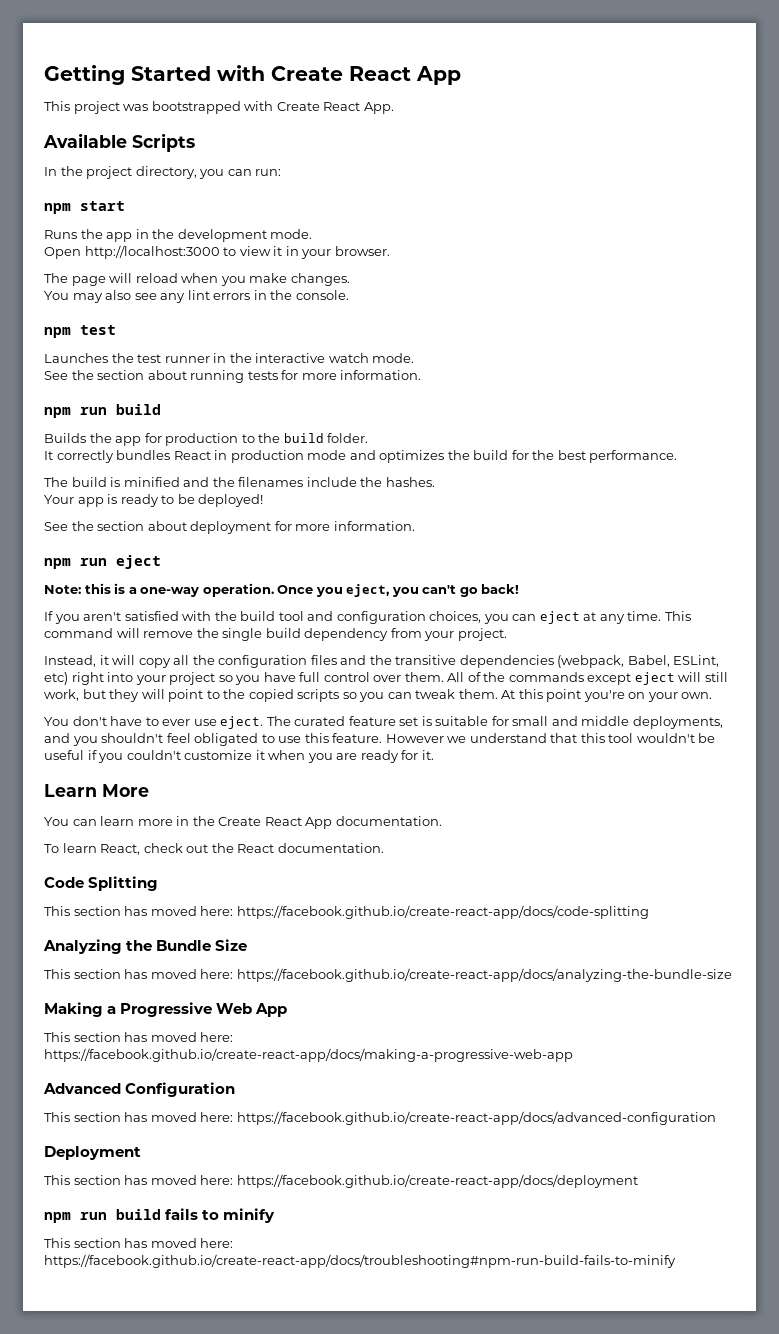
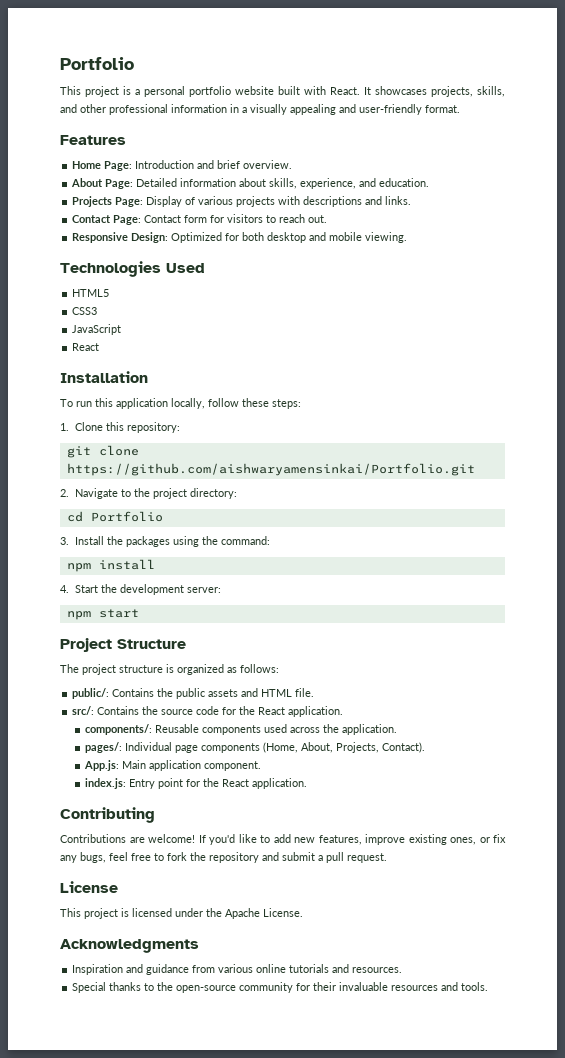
[44,65,461,85] [44,101,394,114] [43,133,195,152] [44,166,282,179] [44,201,125,214] [44,229,313,242] [44,245,390,259] [44,273,350,286] [44,290,349,303] [44,325,116,338] [44,353,415,363] [44,370,422,383] [44,404,161,418] [44,433,369,446] [44,450,678,463] [44,477,435,487] [44,494,264,507] [44,521,415,534] [44,555,161,569] [44,583,520,597] [44,611,691,624] [44,628,507,641] [44,655,720,668] [44,672,728,685] [44,689,713,702] [44,716,723,729] [44,733,716,746] [44,750,434,763] [44,784,149,797] [44,816,442,829] [44,843,384,855] [44,876,159,891] [44,905,649,919] [43,939,248,954] [44,968,732,982] [44,1002,288,1017] [44,1032,234,1042] [44,1048,573,1062] [43,1082,236,1097] [44,1111,716,1125] [44,1146,141,1160] [44,1174,638,1188] [44,1208,276,1223] [44,1238,234,1248] [44,1254,676,1268] Getting Started with Create React App // This project was bootstrapped with Create React App. // Available Scripts // In the project directory, you can run: // npm start // Runs the app in the development mode. // Open http://localhost:3000 to view it in your browser. // The page will reload when you make changes. // You may also see any lint errors in the console. // npm test // Launches the test runner in the interactive watch mode. // See the section about running tests for more information. // npm run build // Builds the app for production to the build folder. // It correctly bundles React in production mode and optimizes the build for the best performance. // The build is minified and the filenames include the hashes. // Your app is ready to be deployed! // See the section about deployment for more information. // npm run eject // Note: this is a one-way operation. Once you eject, you can't go back! // If you aren't satisfied with the build tool and configuration choices, you can eject at any time. This command will remove the single build dependency from your project. // Instead, it will copy all the configuration files and the transitive dependencies (webpack, Babel, ESLint, etc) right into your project so you have full control over them. All of the commands except eject will still work, but they will point to the copied scripts so you can tweak them. At this point you're on your own. // You don't have to ever use eject. The curated feature set is suitable for small and middle deployments, and you shouldn't feel obligated to use this feature. However we understand that this tool wouldn't be useful if you couldn't customize it when you are ready for it. // Learn More // You can learn more in the Create React App documentation. // To learn React, check out the React documentation. // Code Splitting // This section has moved here: https://facebook.github.io/create-react-app/docs/code-splitting // Analyzing the Bundle Size // This section has moved here: https://facebook.github.io/create-react-app/docs/analyzing-the-bundle-size // Making a Progressive Web App // This section has moved here: https://facebook.github.io/create-react-app/docs/making-a-progressive-web-app // Advanced Configuration // This section has moved here: https://facebook.github.io/create-react-app/docs/advanced-configuration // Deployment // This section has moved here: https://facebook.github.io/create-react-app/docs/deployment // npm run build fails to minify // This section has moved here: https://facebook.github.io/create-react-app/docs/troubleshooting#npm-run-build-fails-to-minify -> [60,57,134,70] [60,86,505,97] [60,104,460,115] [60,135,126,145] [72,160,293,171] [71,178,430,189] [72,196,412,207] [72,214,328,225] [72,232,408,243] [60,261,205,277] [72,289,110,297] [72,307,98,315] [72,324,122,335] [72,343,100,351] [60,371,148,383] [60,398,301,409] [60,422,180,433] [66,445,139,458] [66,463,475,476] [60,488,237,499] [66,511,163,522] [60,536,270,547] [66,559,155,572] [60,584,221,595] [66,609,139,620] [60,638,186,652] [60,664,279,675] [72,688,315,699] [72,706,344,717] [84,724,397,735] [84,742,425,753] [83,760,261,771] [84,778,307,789] [60,807,155,823] [60,834,506,845] [60,852,387,863] [60,881,118,893] [60,908,303,919] [60,939,199,953] [72,964,403,975] [72,982,489,993] Portfolio // This project is a personal portfolio website built with React. It showcases projects, skills, and other professional information in a visually appealing and user-friendly format. // Features // Home Page: Introduction and brief overview. // About Page: Detailed information about skills, experience, and education. // Projects Page: Display of various projects with descriptions and links. // Contact Page: Contact form for visitors to reach out. // Responsive Design: Optimized for both desktop and mobile viewing. // Technologies Used // HTML5 // CSS3 // JavaScript // React // Installation // To run this application locally, follow these steps: // 1. Clone this repository: // git clone https://github.com/aishwaryamensinkai/Portfolio.git // 2. Navigate to the project directory: // cd Portfolio // 3. Install the packages using the command: // npm install // 4. Start the development server: // npm start // Project Structure // The project structure is organized as follows: // public/: Contains the public assets and HTML file. // src/: Contains the source code for the React application. // components/: Reusable components used across the application. // pages/: Individual page components (Home, About, Projects, Contact). // App.js: Main application component. // index.js: Entry point for the React application. // Contributing // Contributions are welcome! If you'd like to add new features, improve existing ones, or fix any bugs, feel free to fork the repository and submit a pull request. // License // This project is licensed under the Apache License. // Acknowledgments // Inspiration and guidance from various online tutorials and resources. // Special thanks to the open-source community for their invaluable resources and tools.

